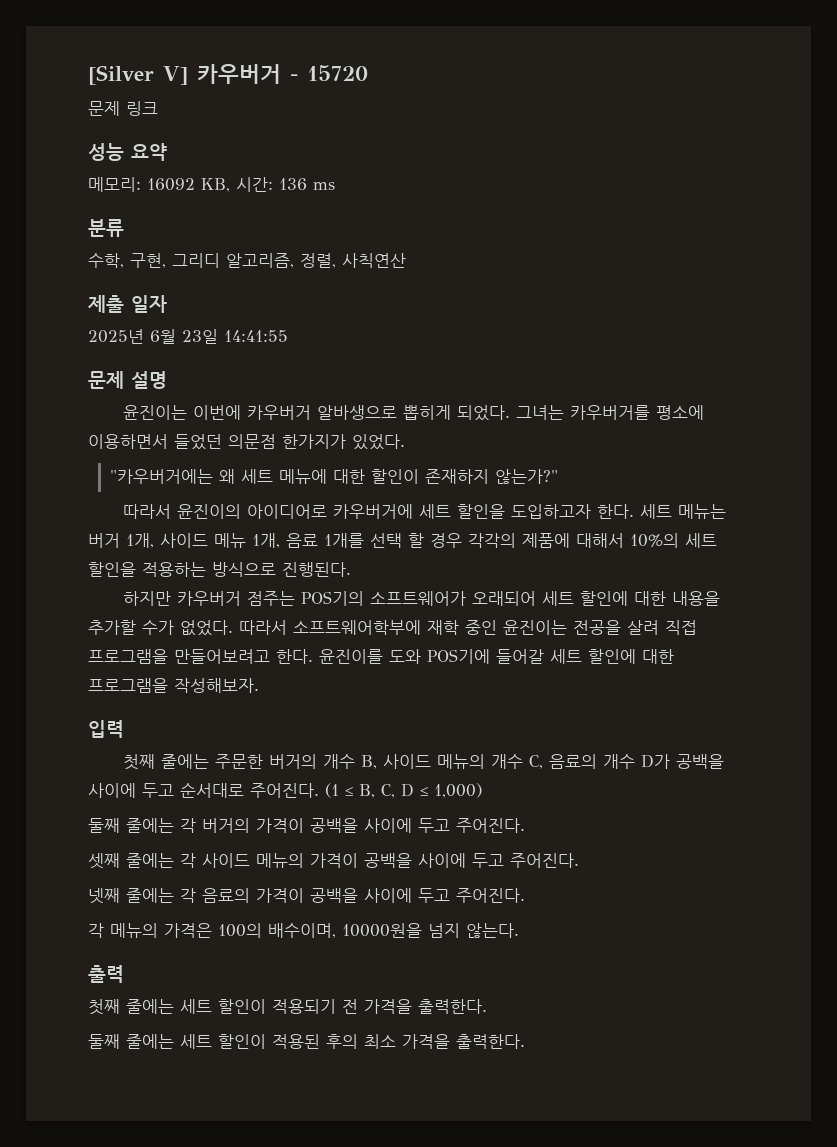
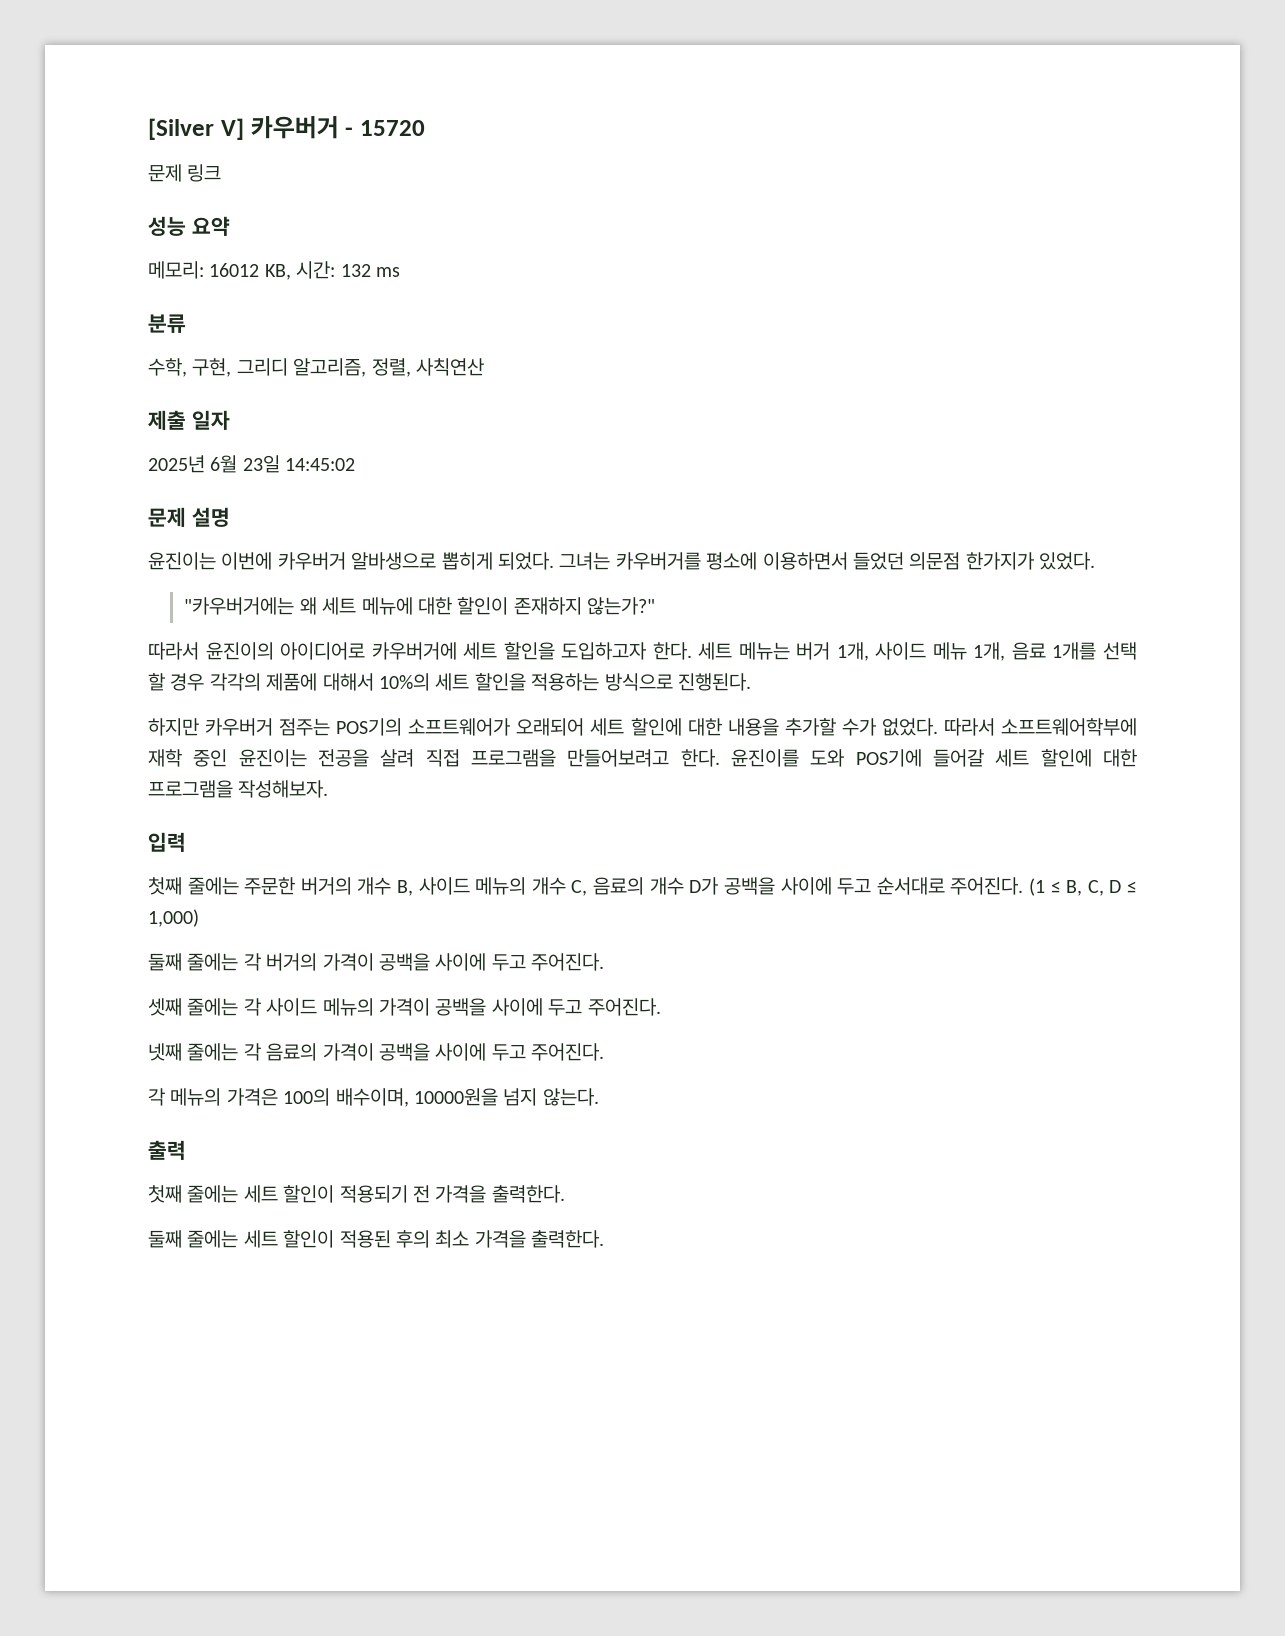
[147,178,195,191] 16092 -> [209,263,260,277] 16012
[279,178,307,190] 136 -> [340,264,371,277] 132
[224,330,288,342] 14:41:55 -> [285,458,356,471] 14:45:02

